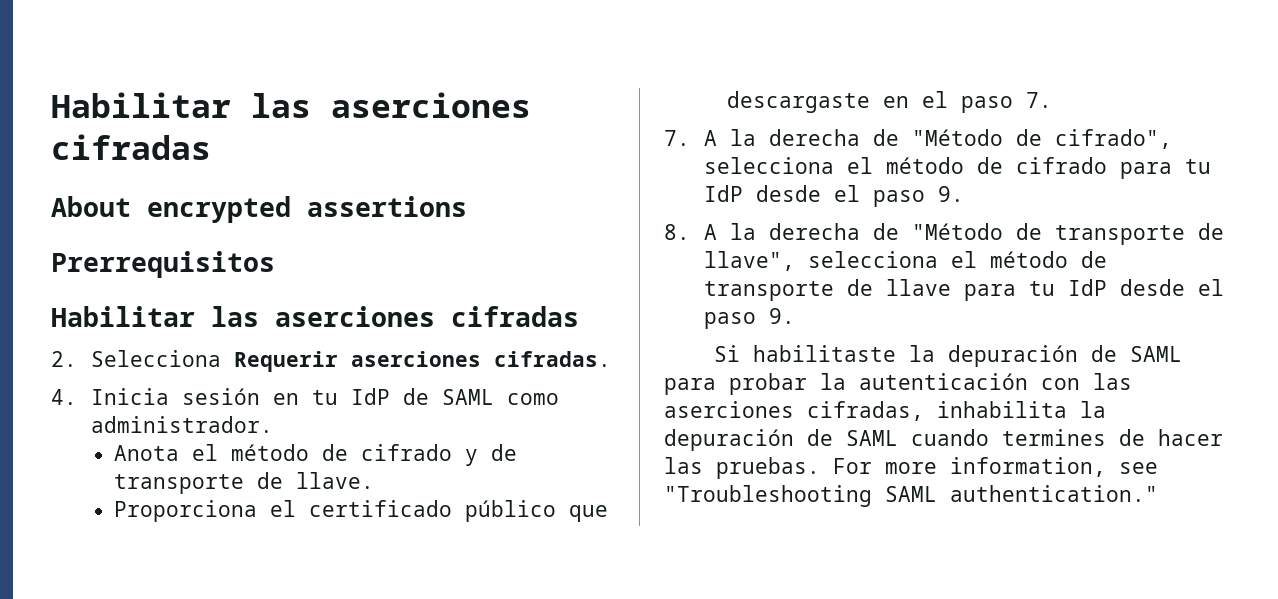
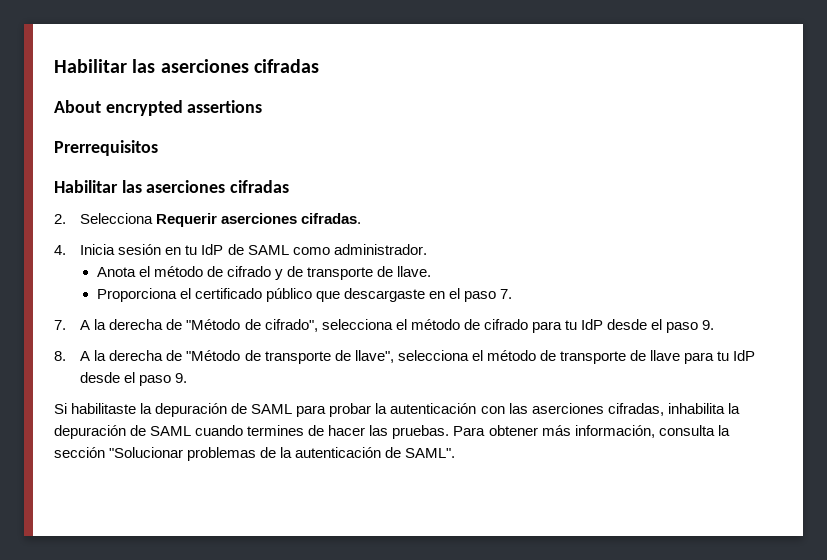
[833,457,1158,477] [664,485,1158,507] For more information, see "Troubleshooting SAML authentication." -> [453,425,730,438] [54,447,456,461] Para obtener más información, consulta la sección "Solucionar problemas de la autenticación de SAML".

